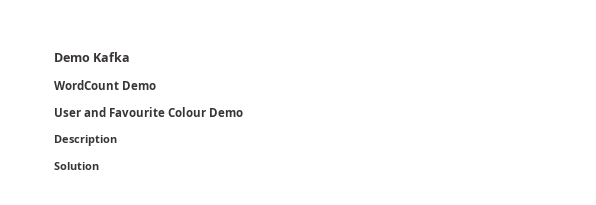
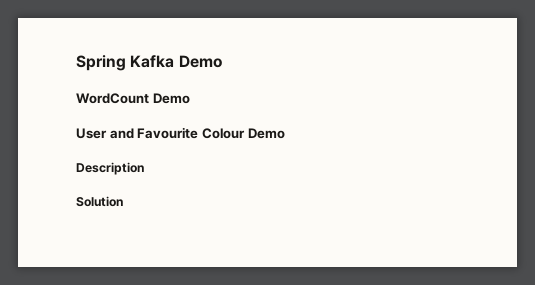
[54,52,131,62] Demo Kafka -> [76,55,222,71] Spring Kafka Demo

